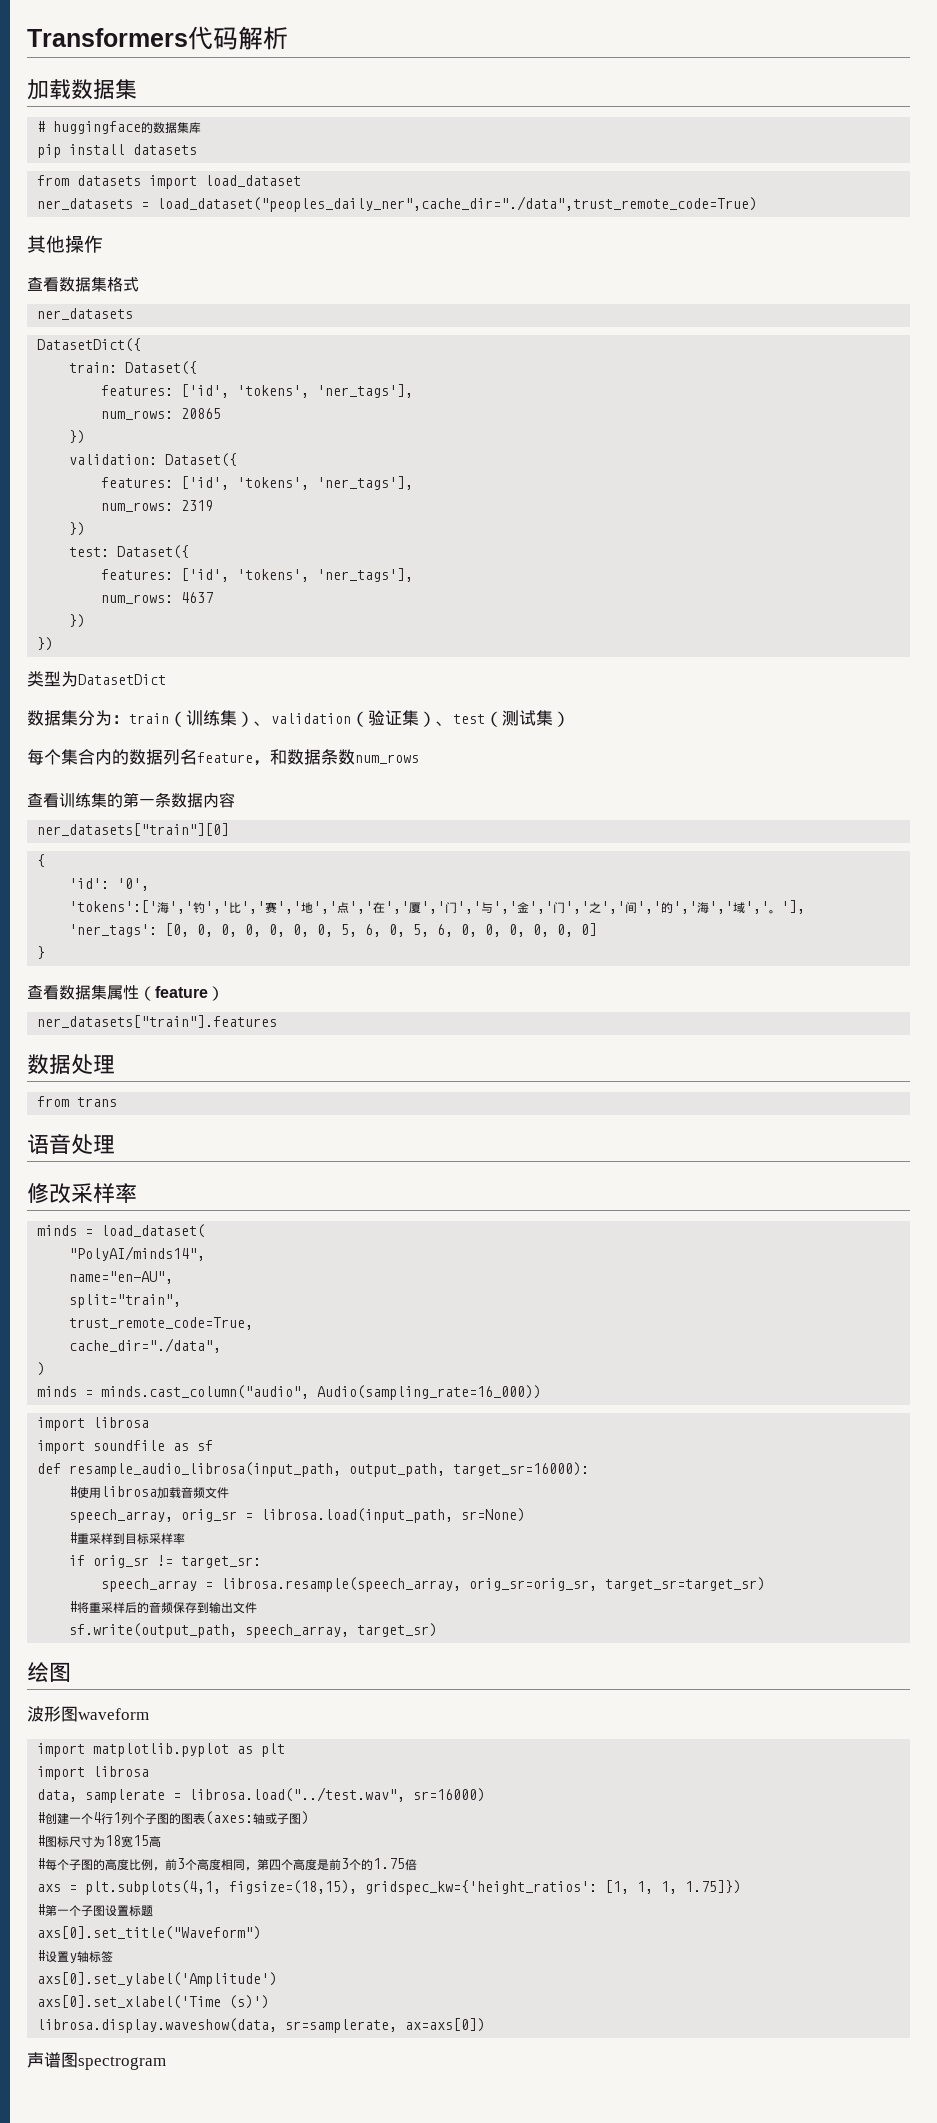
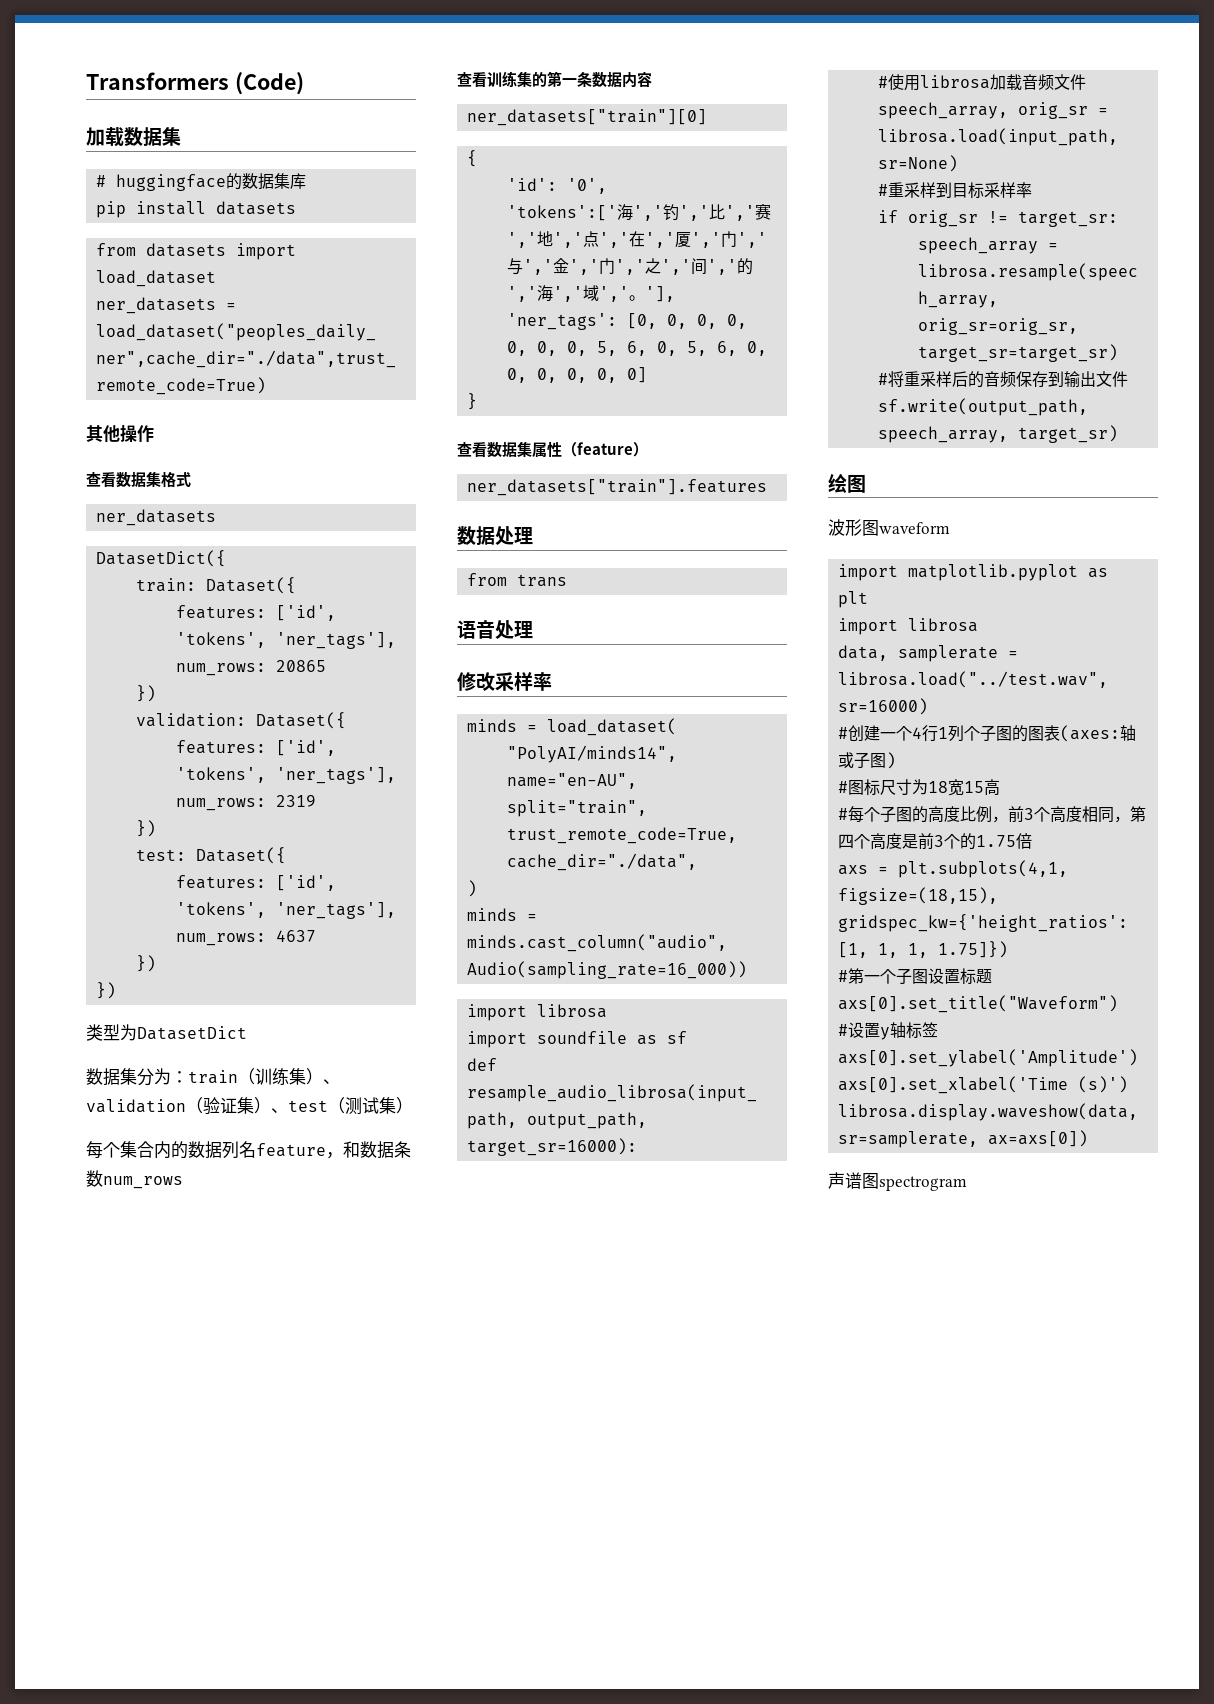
[188,26,288,50] 代码解析 -> [234,72,304,95] (Code)

